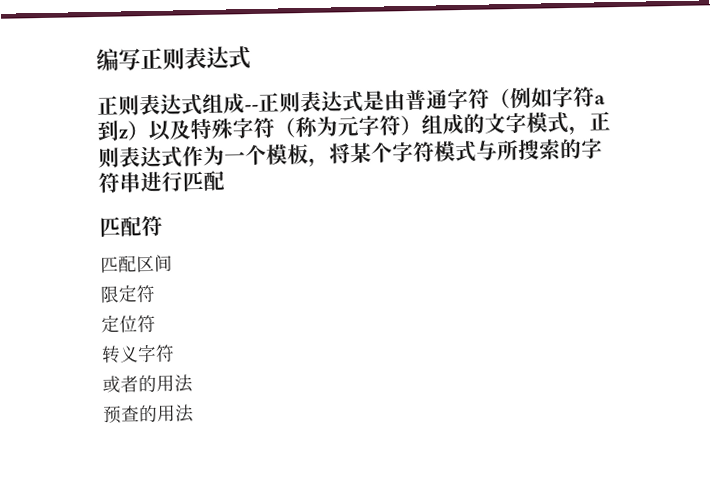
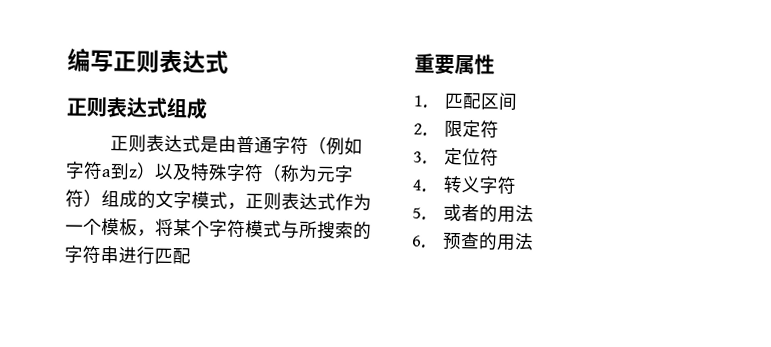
[244,104,259,112] -- -> (208, 108) //
[99,215,163,237] 匹配符 // -> [414,53,495,75] [413,95,428,108] 重要属性 // 1.
(173, 263) none -> [413,123,427,136] 2.
(156, 293) none -> [413,151,427,164] 3.
(156, 323) none -> [412,179,426,192] 4.
(175, 353) none -> [412,207,426,220] 5.
(193, 383) none -> [411,235,426,248] 6.

